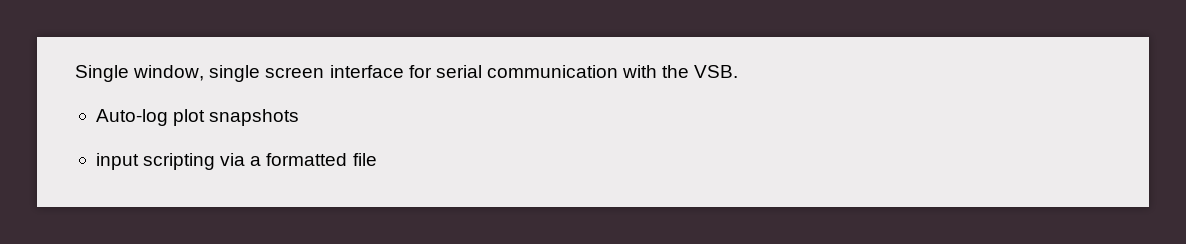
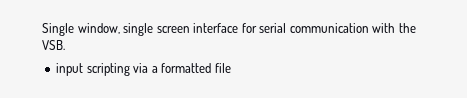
[95,109,300,126] // Auto-log plot snapshots -> (65, 45) none

